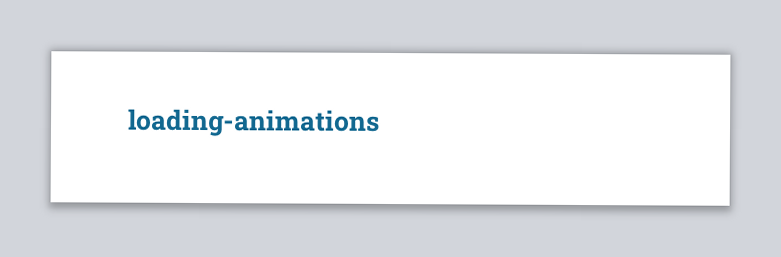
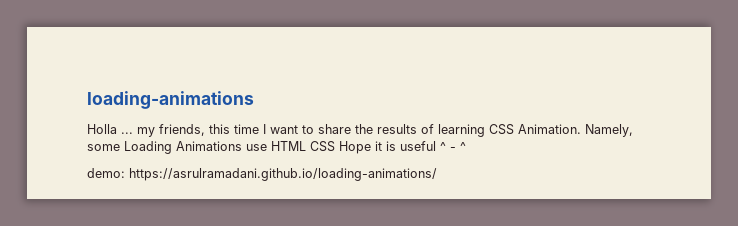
(380, 122) none -> [87,124,633,137] [87,141,466,154] [87,168,437,181] // Holla ... my friends, this time I want to share the results of learning CSS Animation. Namely, some Loading Animations use HTML CSS Hope it is useful ^ - ^ // demo: https://asrulramadani.github.io/loading-animations/

